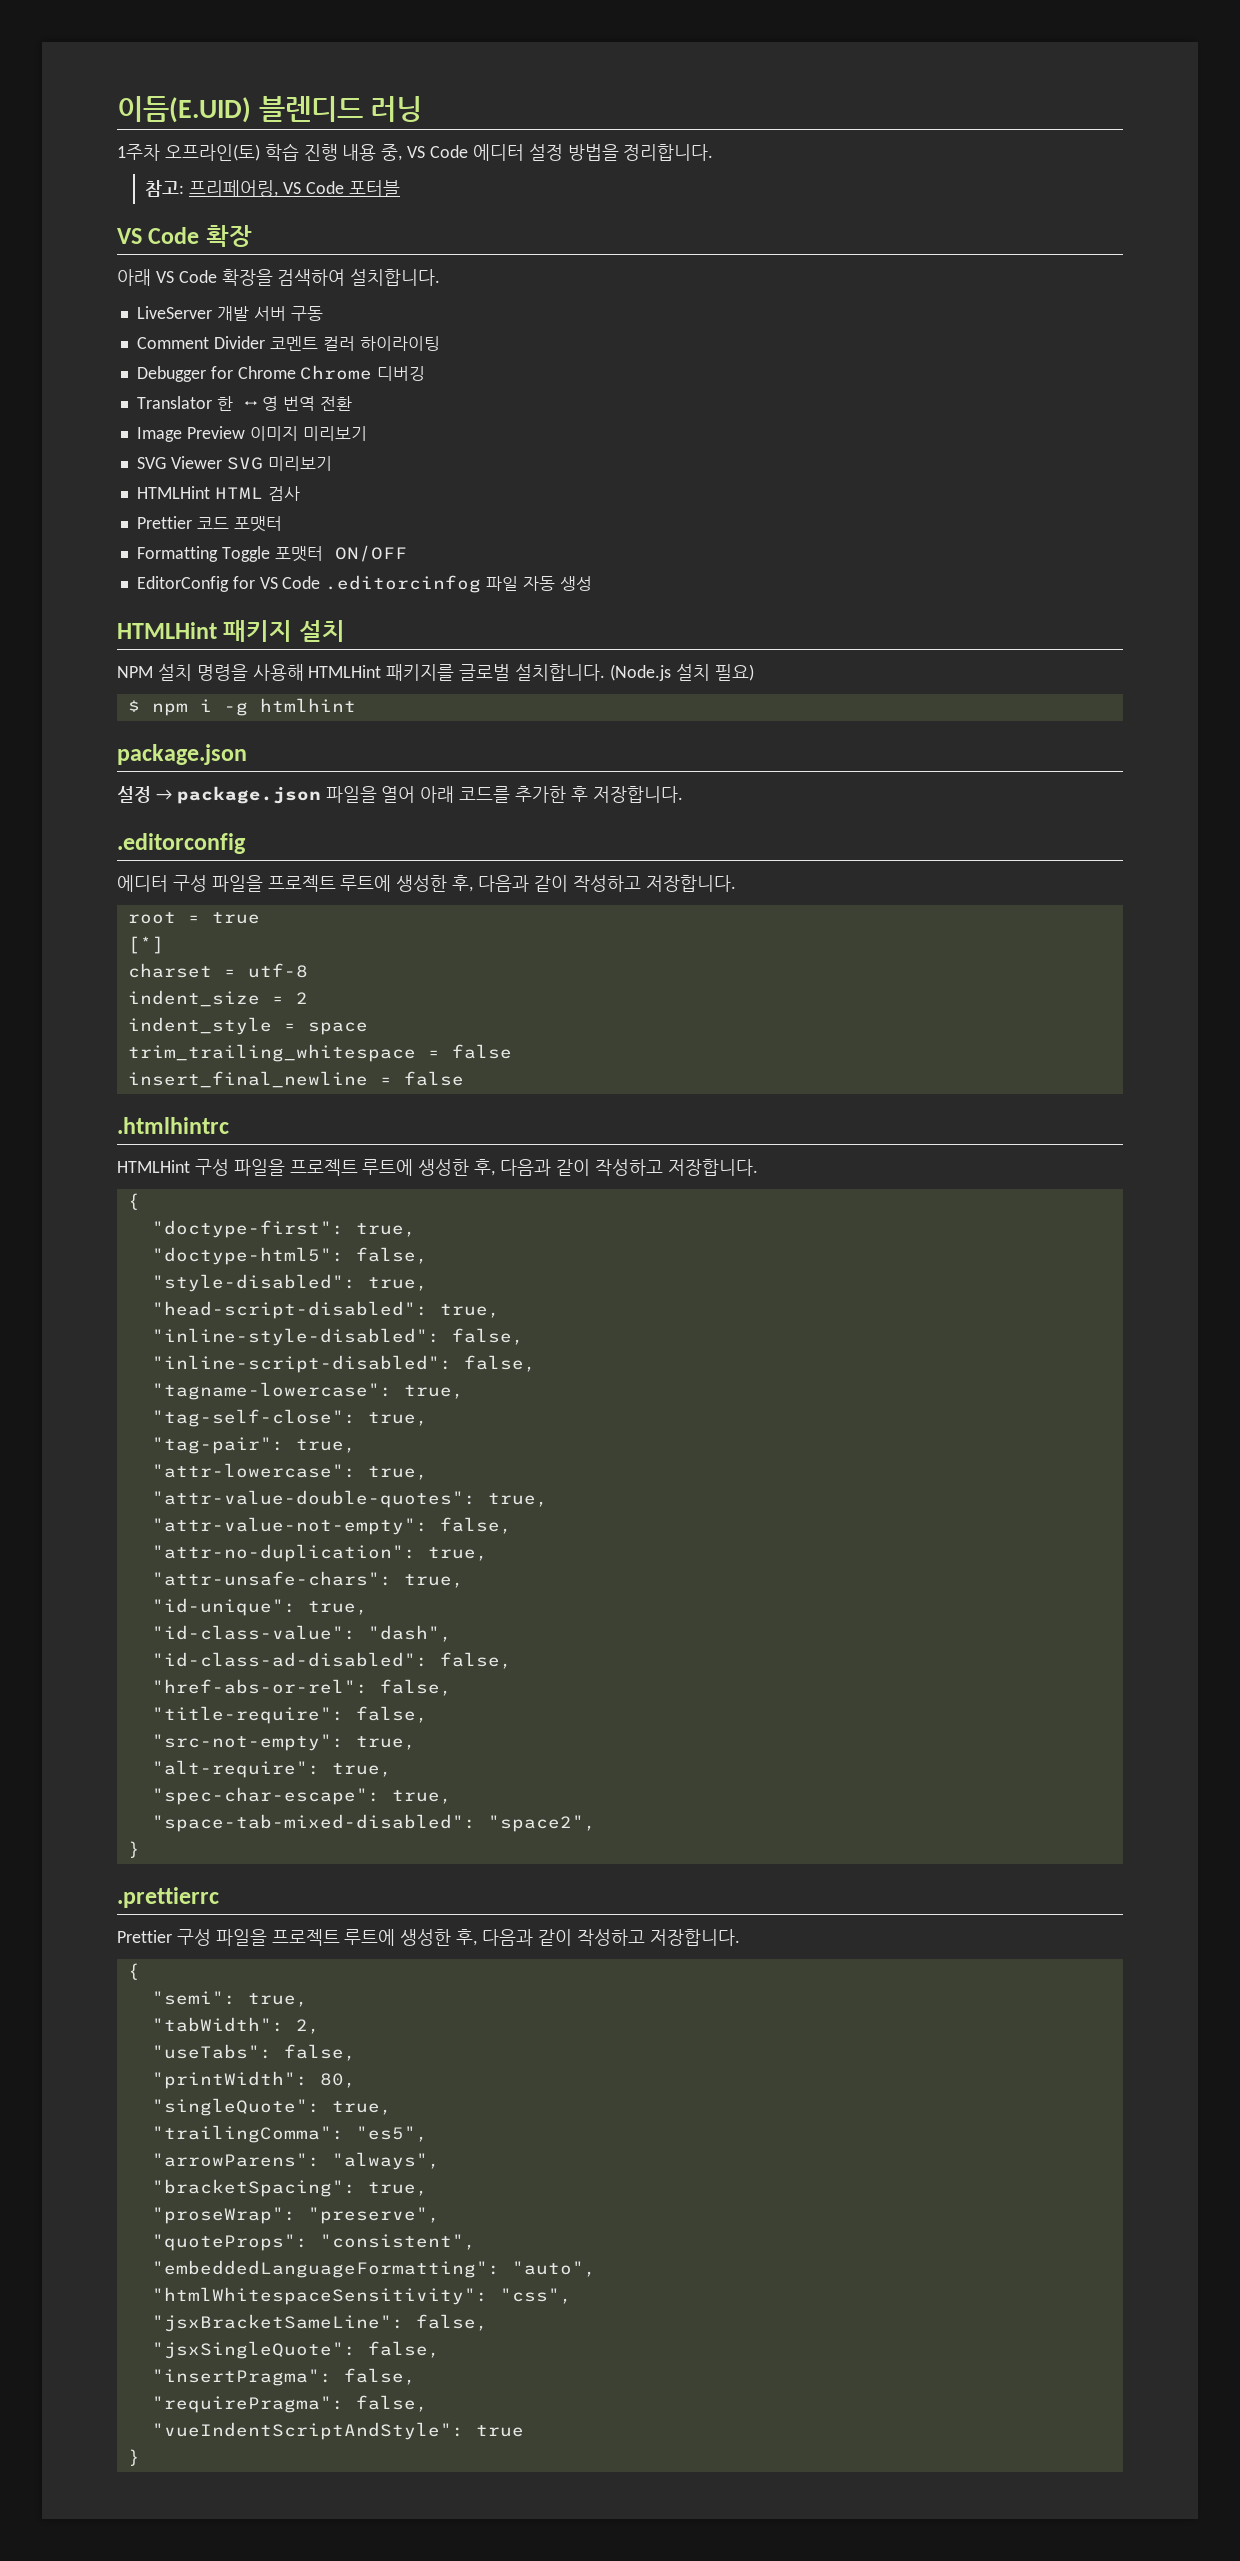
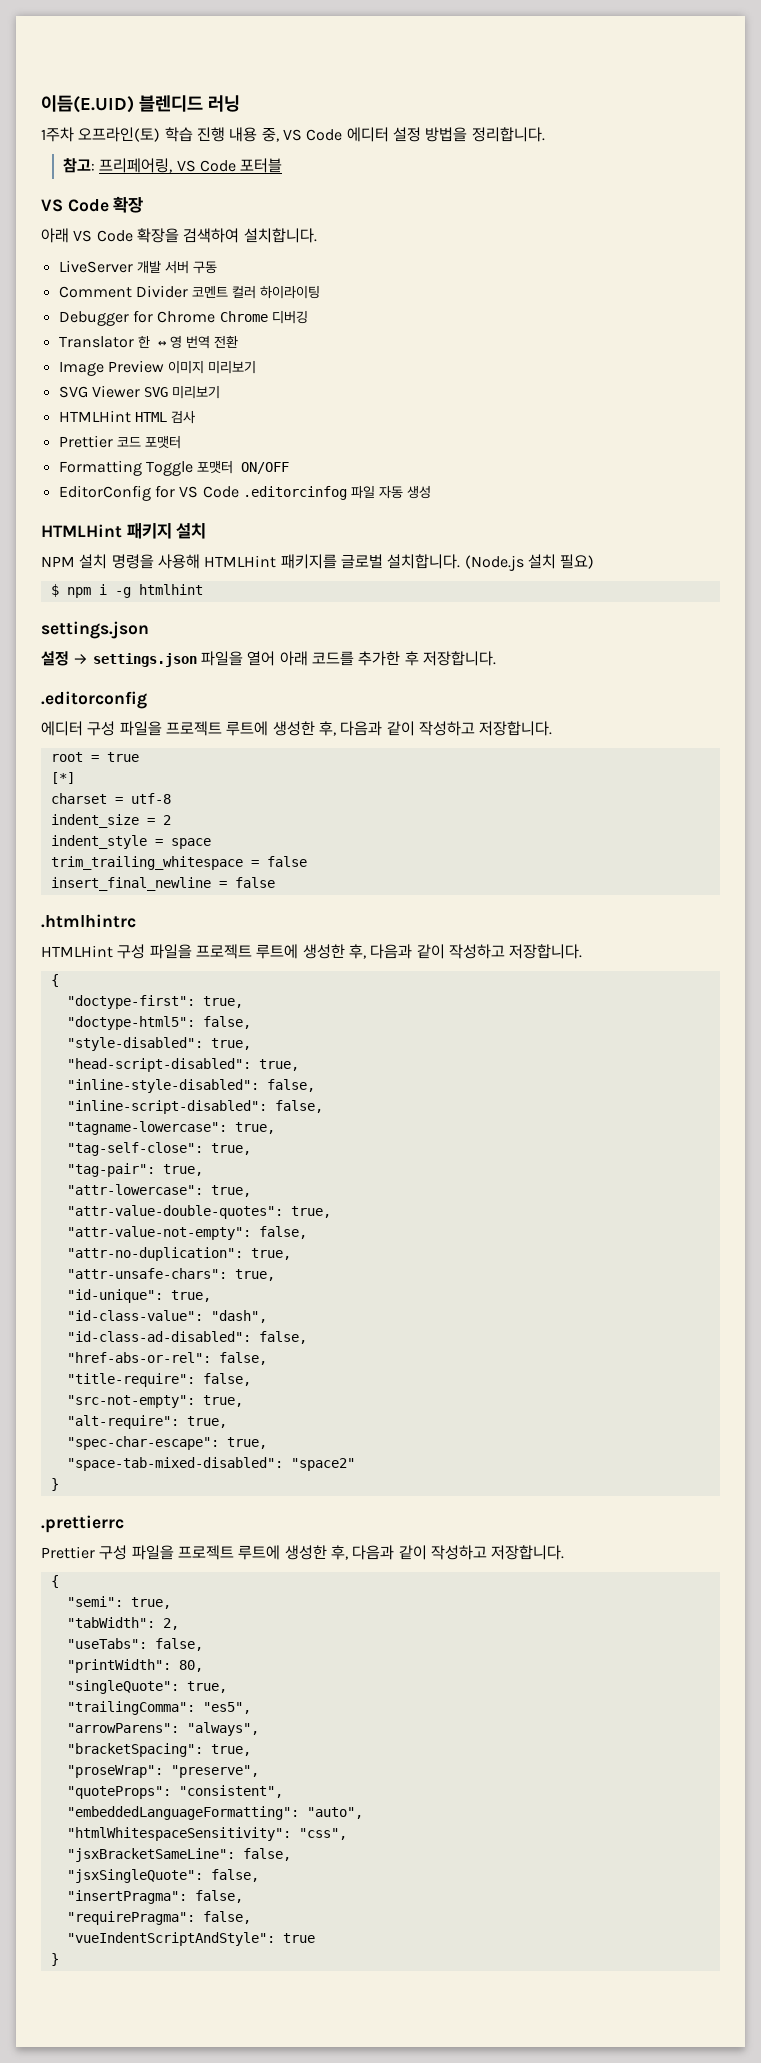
[117,744,247,765] package.json -> [41,621,149,639] settings.json
[176,786,321,804] package.json -> [92,653,197,667] settings.json
[487,1815,596,1832] "space2", -> [290,1458,355,1471] "space2"

